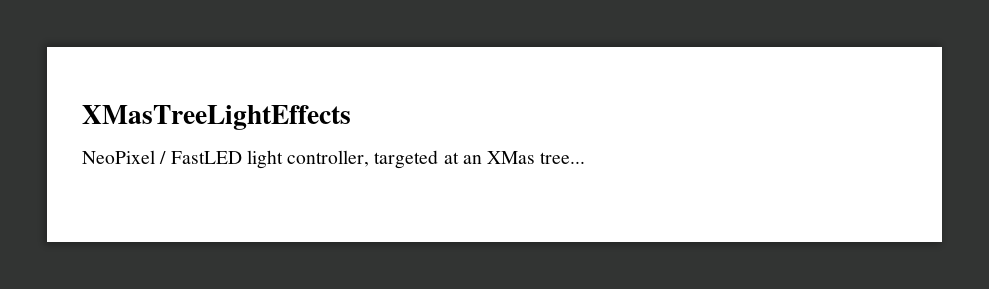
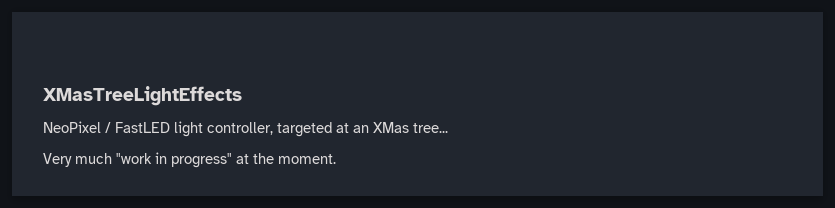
(586, 158) none -> [43,152,336,168] // Very much "work in progress" at the moment.

